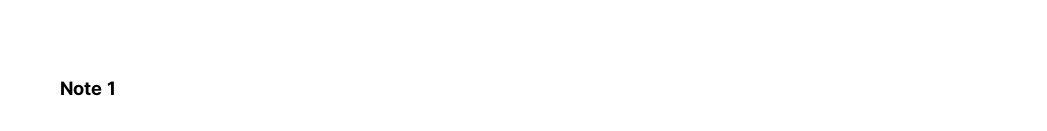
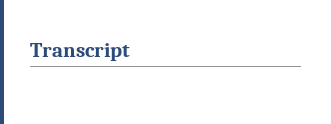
[60,81,117,96] Note 1 -> [30,43,130,61] Transcript

